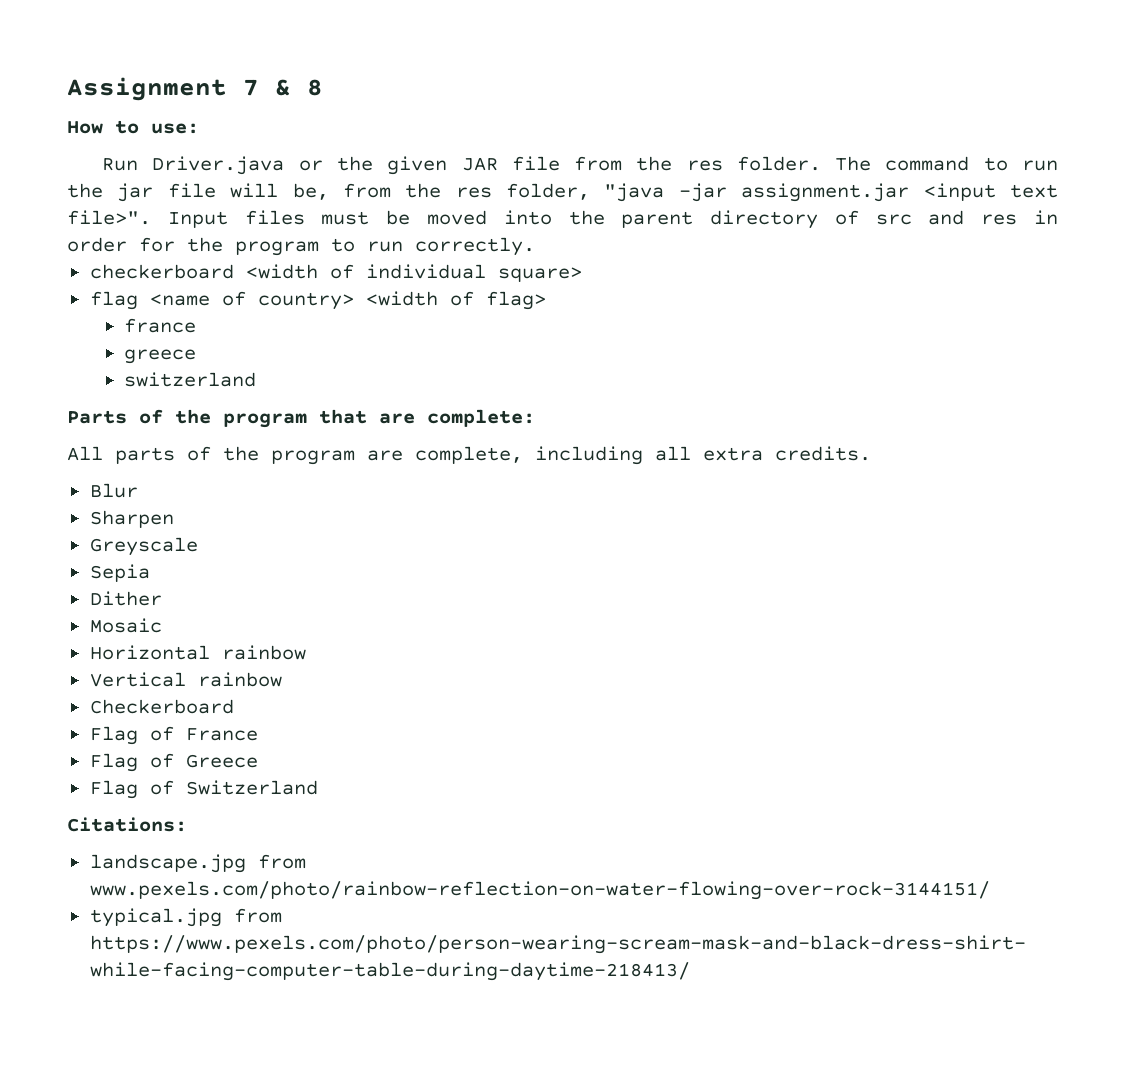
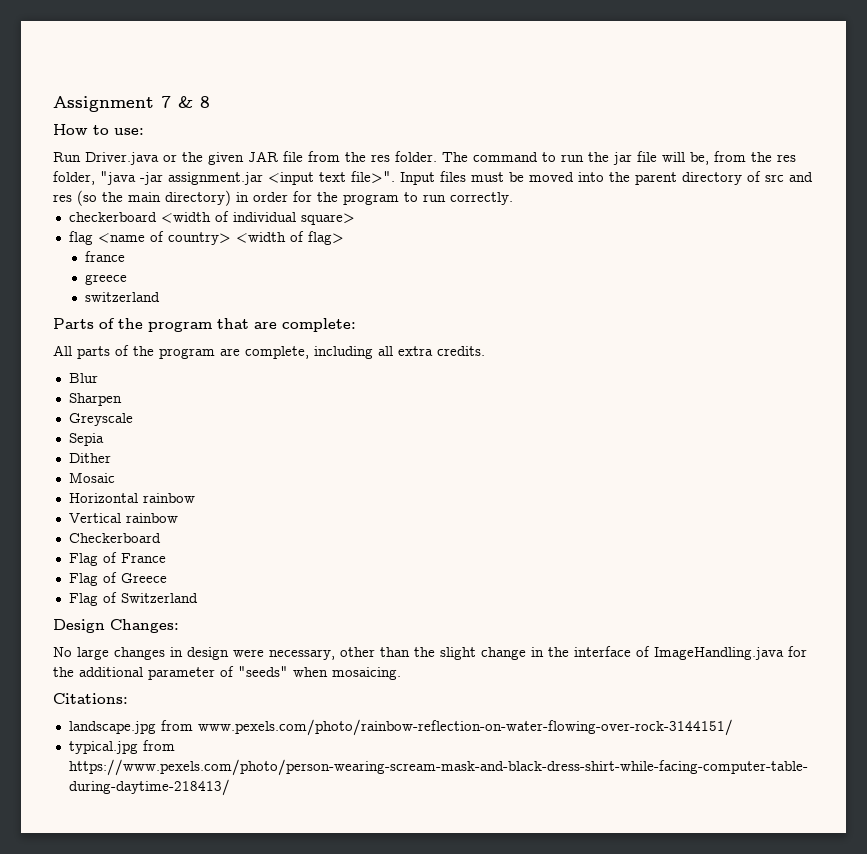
(1018, 219) none -> [77,190,231,206] (so the main directory)
(318, 787) none -> [53,619,179,633] [53,646,807,660] [53,666,401,680] // Design Changes: // No large changes in design were necessary, other than the slight change in the interface of ImageHandling.java for the additional parameter of "seeds" when mosaicing.

